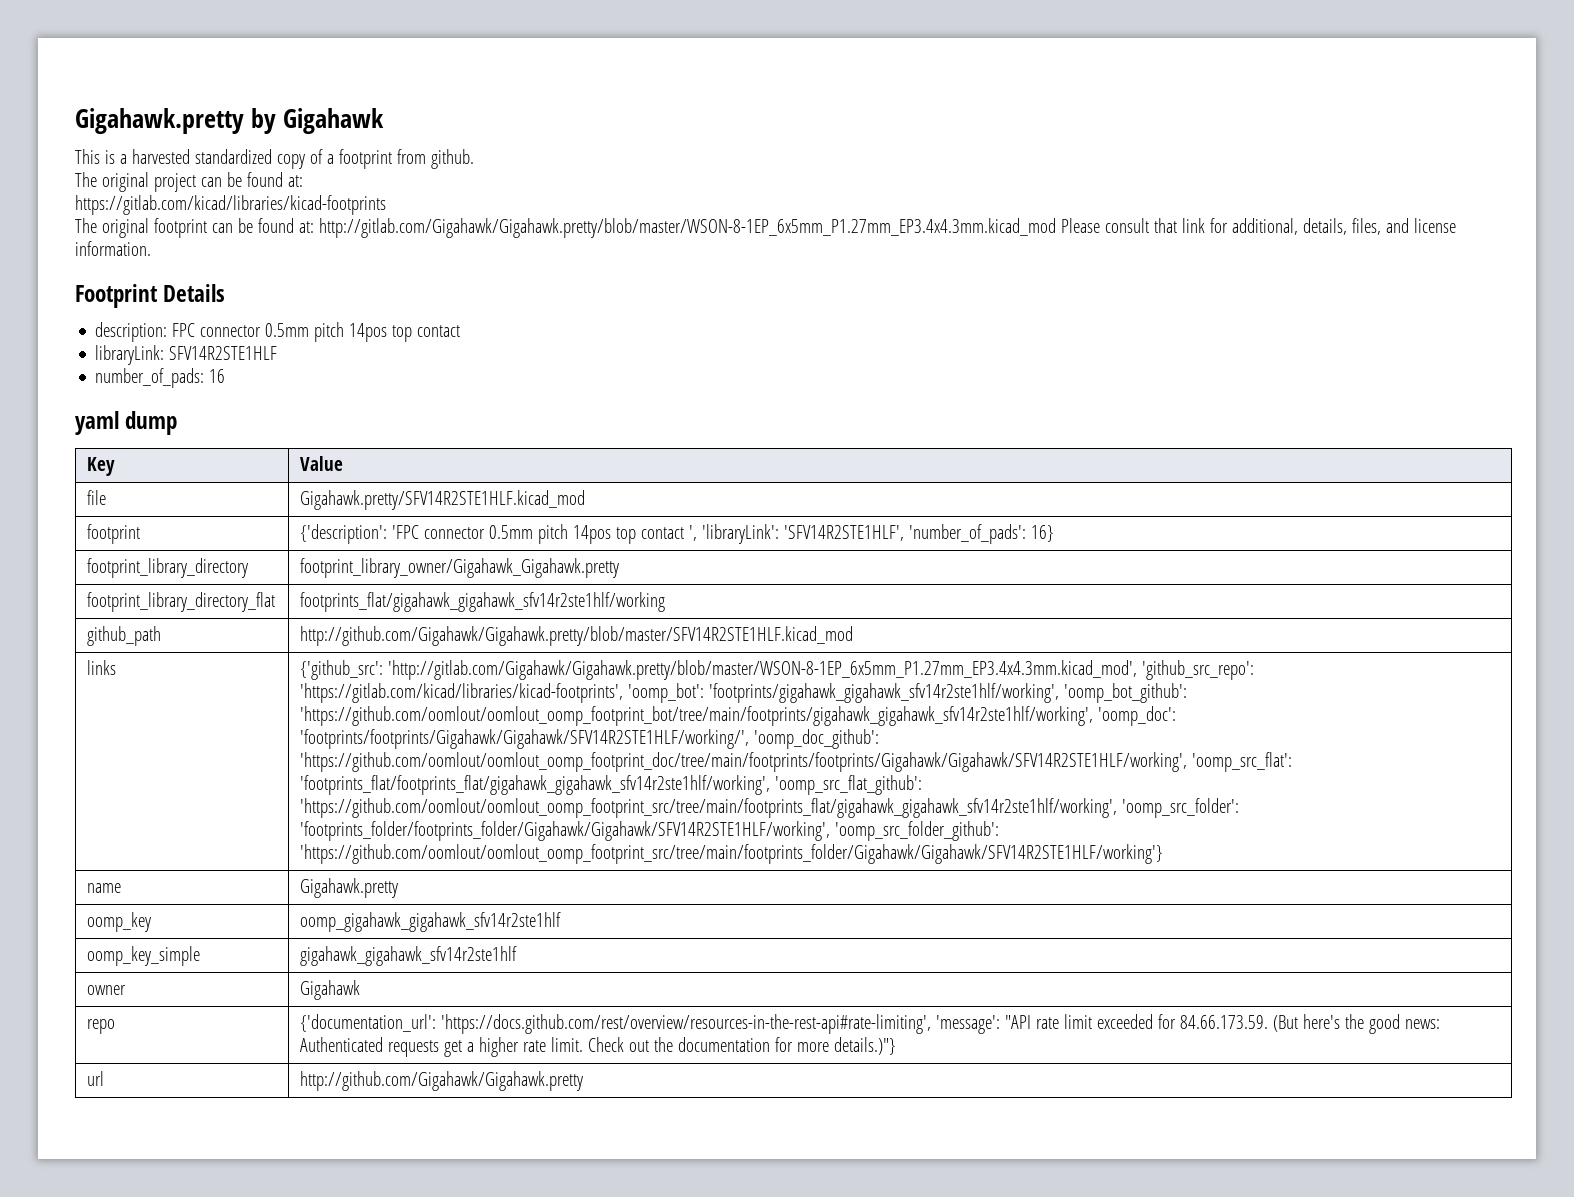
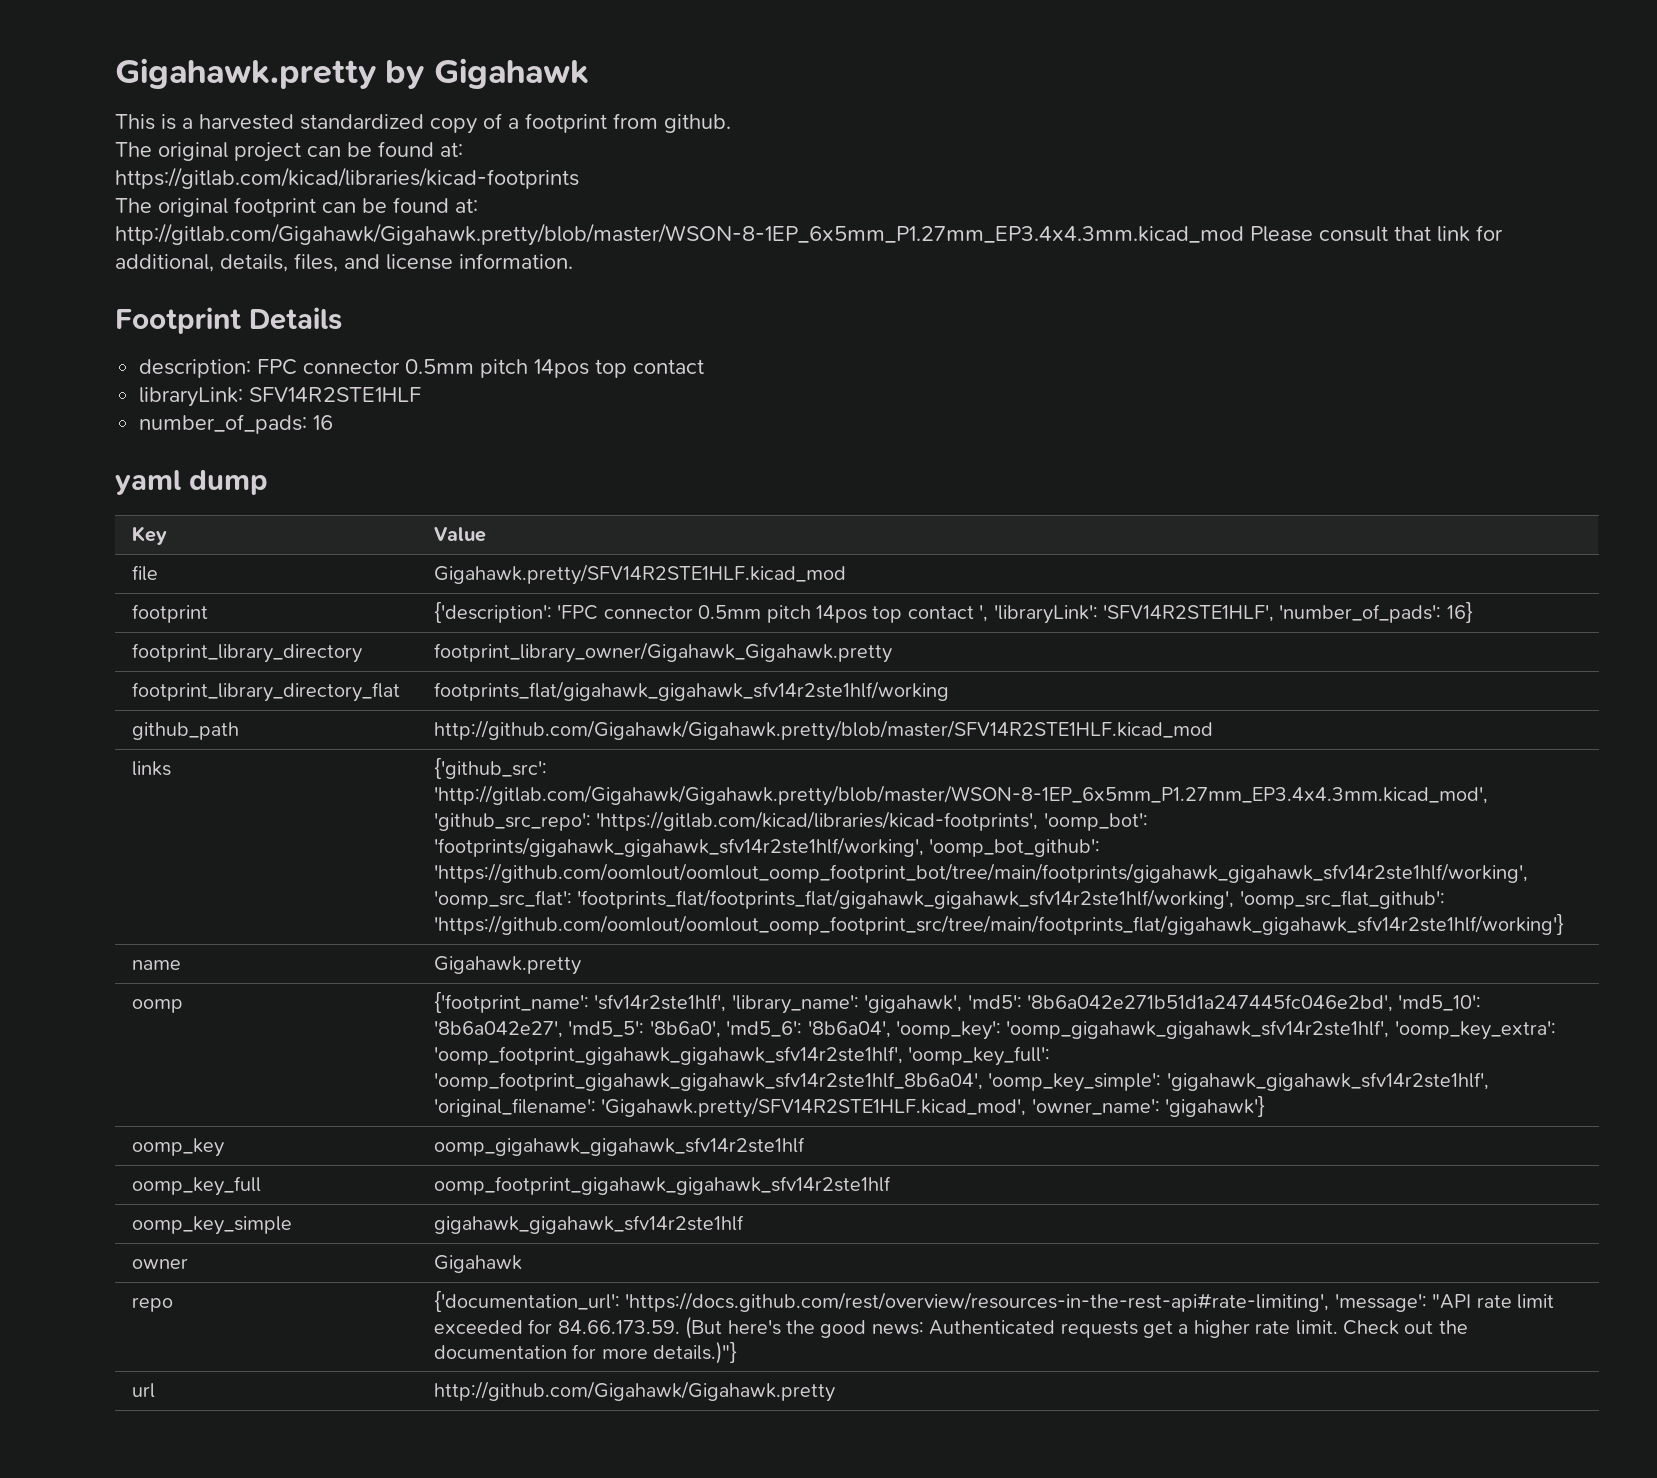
[1098,706,1177,726] [300,729,880,749] [300,752,1293,772] [300,775,923,795] [300,798,1240,818] [300,821,1000,841] [300,844,1164,864] [87,883,122,893] [300,878,399,898] 'oomp_doc': 'footprints/footprints/Gigahawk/Gigahawk/SFV14R2STE1HLF/working/', 'oomp_doc_github': 'https://github.com/oomlout/oomlout_oomp_footprint_doc/tree/main/footprints/footprints/Gigahawk/Gigahawk/SFV14R2STE1HLF/working', 'oomp_src_flat': 'footprints_flat/footprints_flat/gigahawk_gigahawk_sfv14r2ste1hlf/working', 'oomp_src_flat_github': 'https://github.com/oomlout/oomlout_oomp_footprint_src/tree/main/footprints_flat/gigahawk_gigahawk_sfv14r2ste1hlf/working', 'oomp_src_folder': 'footprints_folder/footprints_folder/Gigahawk/Gigahawk/SFV14R2STE1HLF/working', 'oomp_src_folder_github': 'https://github.com/oomlout/oomlout_oomp_footprint_src/tree/main/footprints_folder/Gigahawk/Gigahawk/SFV14R2STE1HLF/working'} // name | Gigahawk.pretty -> [433,889,1445,909] [433,914,1564,935] [131,960,181,970] [433,956,581,975] [131,999,183,1013] [433,992,1482,1014] [433,1020,1556,1040] [433,1046,1051,1066] [433,1072,1489,1092] [433,1096,1266,1118] 'oomp_src_flat': 'footprints_flat/footprints_flat/gigahawk_gigahawk_sfv14r2ste1hlf/working', 'oomp_src_flat_github': 'https://github.com/oomlout/oomlout_oomp_footprint_src/tree/main/footprints_flat/gigahawk_gigahawk_sfv14r2ste1hlf/working'} // name | Gigahawk.pretty // oomp | {'footprint_name': 'sfv14r2ste1hlf', 'library_name': 'gigahawk', 'md5': '8b6a042e271b51d1a247445fc046e2bd', 'md5_10': '8b6a042e27', 'md5_5': '8b6a0', 'md5_6': '8b6a04', 'oomp_key': 'oomp_gigahawk_gigahawk_sfv14r2ste1hlf', 'oomp_key_extra': 'oomp_footprint_gigahawk_gigahawk_sfv14r2ste1hlf', 'oomp_key_full': 'oomp_footprint_gigahawk_gigahawk_sfv14r2ste1hlf_8b6a04', 'oomp_key_simple': 'gigahawk_gigahawk_sfv14r2ste1hlf', 'original_filename': 'Gigahawk.pretty/SFV14R2STE1HLF.kicad_mod', 'owner_name': 'gigahawk'}
(562, 922) none -> [131,1176,261,1196] [433,1176,891,1195] // oomp_key_full | oomp_footprint_gigahawk_gigahawk_sfv14r2ste1hlf

